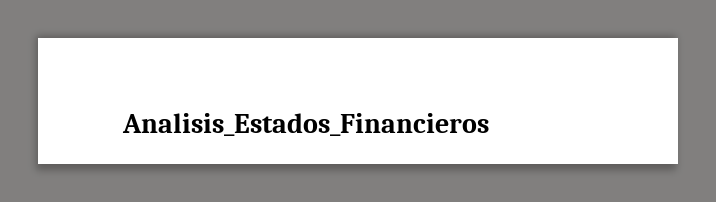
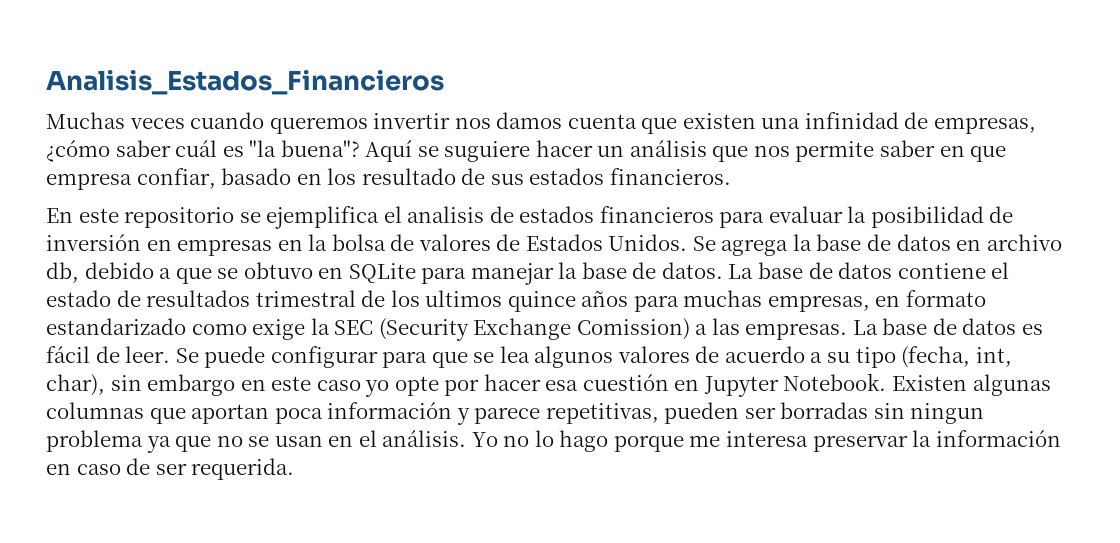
(489, 124) none -> [46,112,1036,134] [46,140,1007,162] [46,168,731,190] [46,206,1014,229] [46,234,1062,256] [46,262,1010,285] [46,290,986,312] [46,318,1044,341] [46,346,1012,368] [46,373,1051,397] [46,402,985,425] [46,430,1061,453] [46,458,295,480] // Muchas veces cuando queremos invertir nos damos cuenta que existen una infinidad de empresas, ¿cómo saber cuál es "la buena"? Aquí se suguiere hacer un análisis que nos permite saber en que empresa confiar, basado en los resultado de sus estados financieros. // En este repositorio se ejemplifica el analisis de estados financieros para evaluar la posibilidad de inversión en empresas en la bolsa de valores de Estados Unidos. Se agrega la base de datos en archivo db, debido a que se obtuvo en SQLite para manejar la base de datos. La base de datos contiene el estado de resultados trimestral de los ultimos quince años para muchas empresas, en formato estandarizado como exige la SEC (Security Exchange Comission) a las empresas. La base de datos es fácil de leer. Se puede configurar para que se lea algunos valores de acuerdo a su tipo (fecha, int, char), sin embargo en este caso yo opte por hacer esa cuestión en Jupyter Notebook. Existen algunas columnas que aportan poca información y parece repetitivas, pueden ser borradas sin ningun problema ya que no se usan en el análisis. Yo no lo hago porque me interesa preservar la información en caso de ser requerida.

